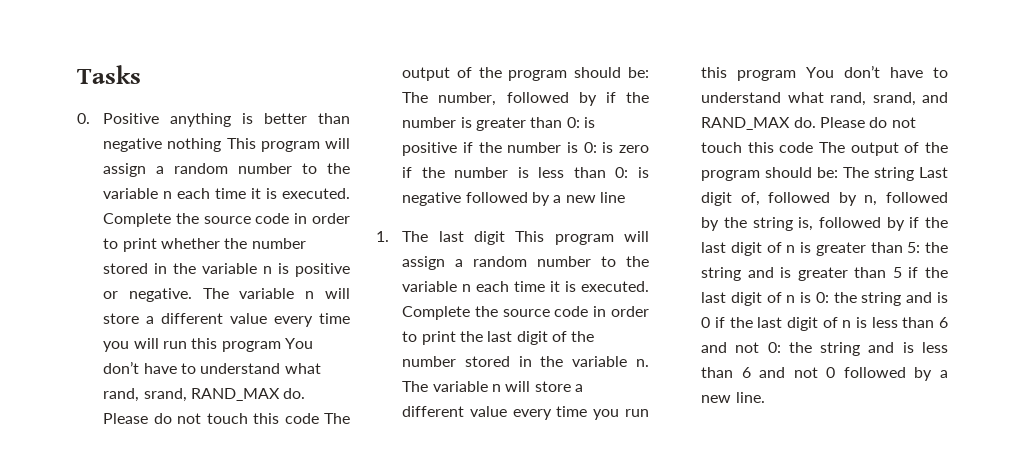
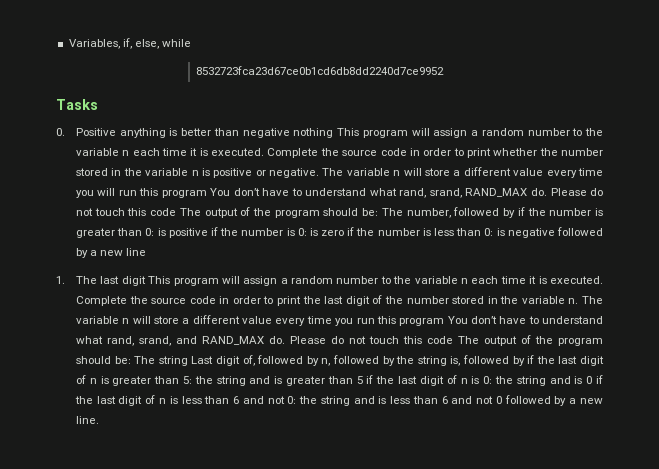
(77, 74) none -> [68,38,191,49] [195,66,444,75] Variables, if, else, while // 8532723fca23d67ce0b1cd6db8dd2240d7ce9952 //

